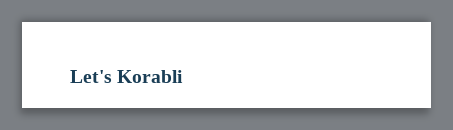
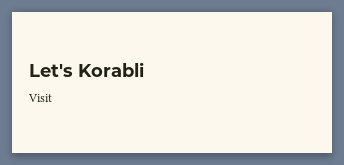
(184, 76) none -> [28,94,52,102] // Visit

